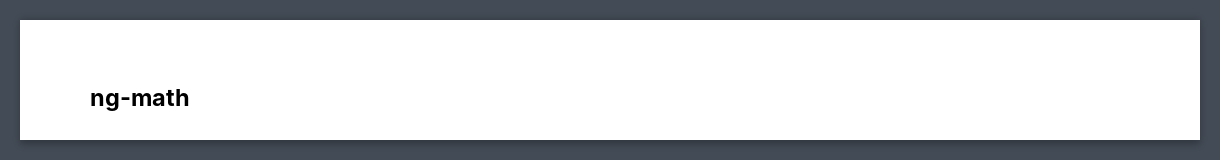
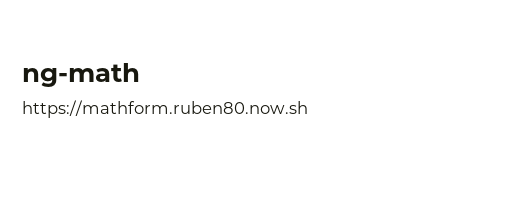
(190, 100) none -> [22,100,308,118] // https://mathform.ruben80.now.sh

